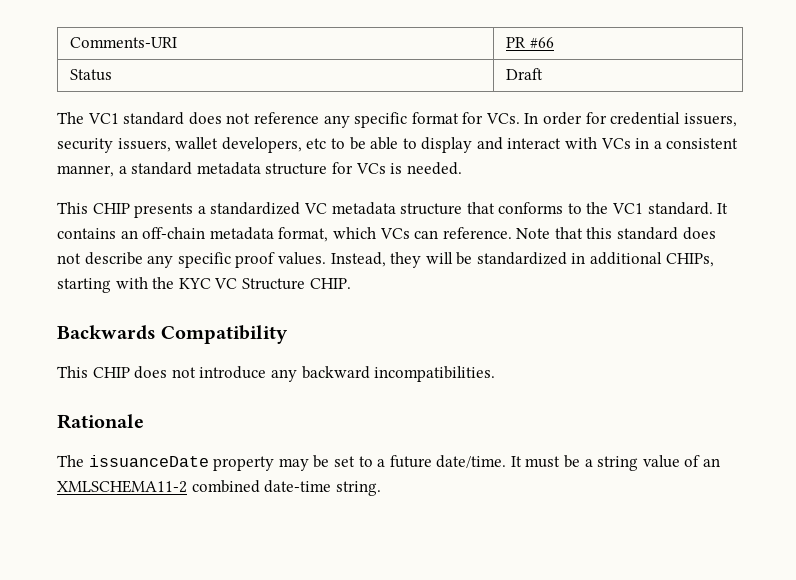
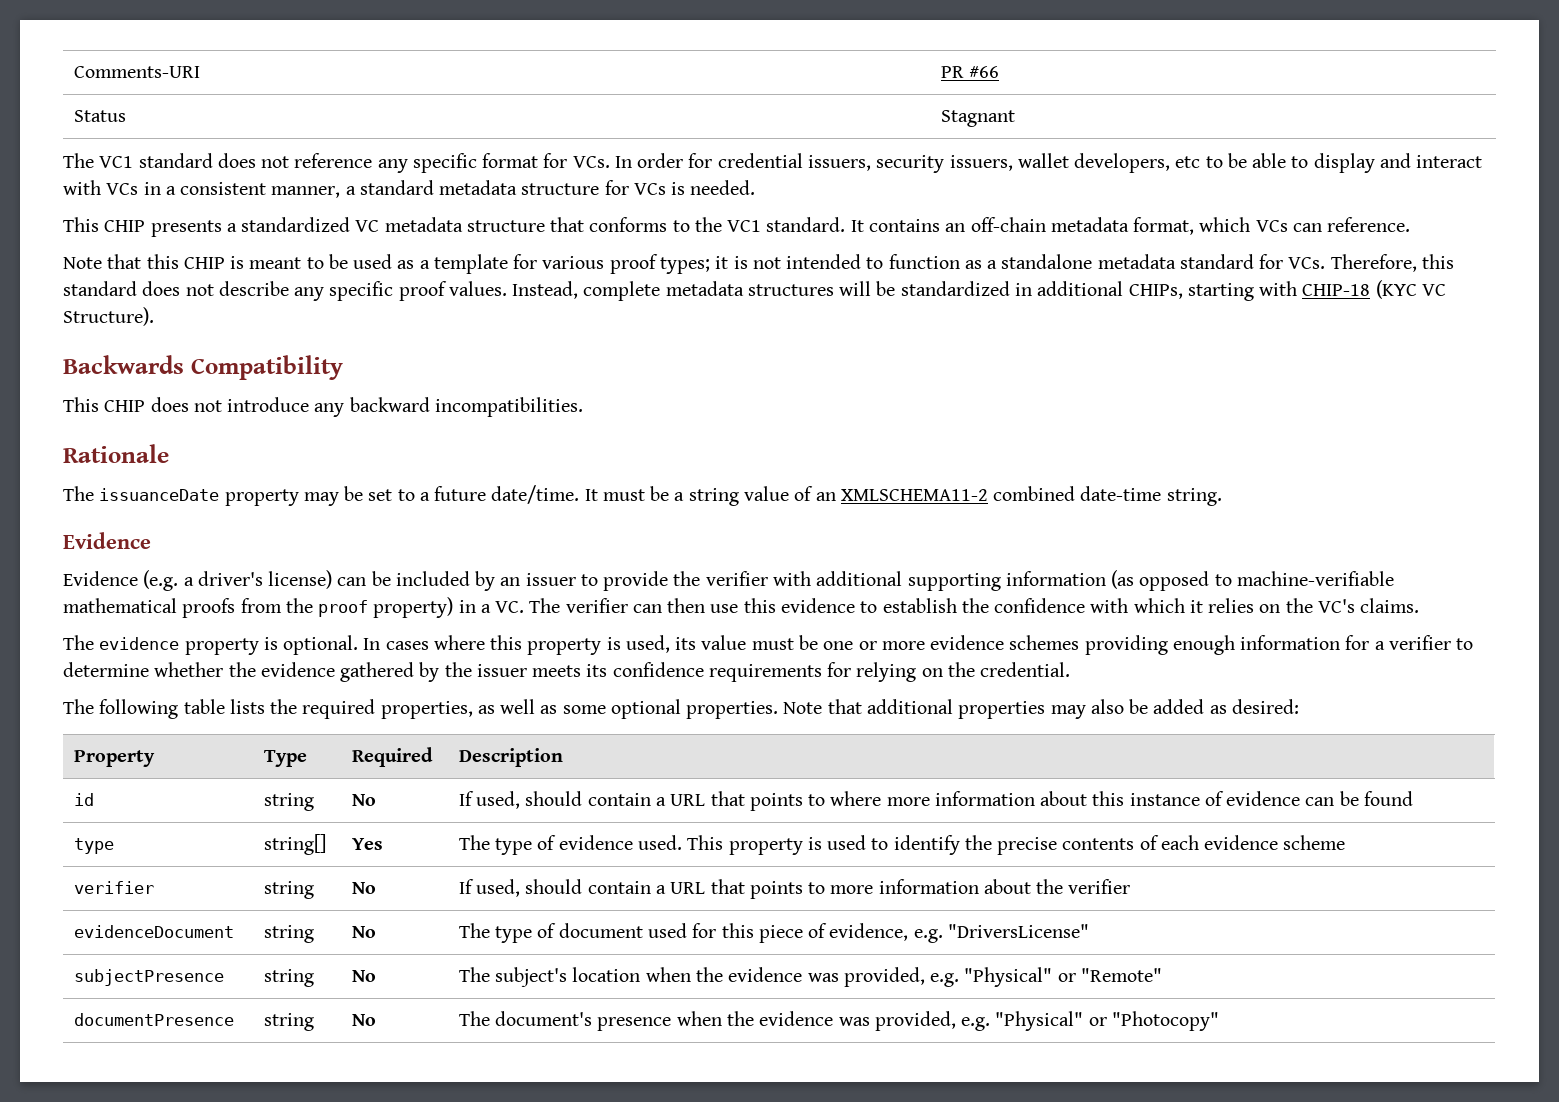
[506,68,544,80] Draft -> [940,110,1015,127] Stagnant
(512, 233) none -> (1411, 224) //
(613, 233) none -> [183,254,1454,274] CHIP is meant to be used as a template for various proof types; it is not intended to function as a standalone metadata standard for VCs. Therefore, this
[390,252,422,268] they -> [583,281,834,301] complete metadata structures
[152,277,351,290] the KYC VC Structure CHIP. -> [1302,280,1446,299] [63,307,154,326] CHIP-18 (KYC VC Structure).
(381, 488) none -> [63,532,151,549] [63,570,1394,591] [63,597,1420,618] [63,635,1474,655] [63,662,1071,682] [63,699,1299,719] [73,750,155,767] [263,750,307,767] [351,747,433,767] [458,748,563,767] [73,793,94,806] [263,793,314,811] [351,794,376,806] [458,791,1413,811] [73,838,114,854] [263,834,326,855] [351,838,383,850] [458,835,1346,855] [73,881,154,894] [263,881,314,899] [351,882,376,894] [458,879,1131,899] [73,925,234,938] [263,925,314,943] [351,926,376,938] [458,923,1089,943] [73,969,224,986] [263,969,314,987] [351,970,376,982] [458,967,1162,987] [73,1013,234,1026] [263,1013,314,1031] [351,1014,376,1026] [458,1011,1219,1031] // Evidence // Evidence (e.g. a driver's license) can be included by an issuer to provide the verifier with additional supporting information (as opposed to machine-verifiable mathematical proofs from the proof property) in a VC. The verifier can then use this evidence to establish the confidence with which it relies on the VC's claims. // The evidence property is optional. In cases where this property is used, its value must be one or more evidence schemes providing enough information for a verifier to determine whether the evidence gathered by the issuer meets its confidence requirements for relying on the credential. // The following table lists the required properties, as well as some optional properties. Note that additional properties may also be added as desired: // Property | Type | Required | Description // id | string | No | If used, should contain a URL that points to where more information about this instance of evidence can be found // type | string[] | Yes | The type of evidence used. This property is used to identify the precise contents of each evidence scheme // verifier | string | No | If used, should contain a URL that points to more information about the verifier // evidenceDocument | string | No | The type of document used for this piece of evidence, e.g. "DriversLicense" // subjectPresence | string | No | The subject's location when the evidence was provided, e.g. "Physical" or "Remote" // documentPresence | string | No | The document's presence when the evidence was provided, e.g. "Physical" or "Photocopy"

